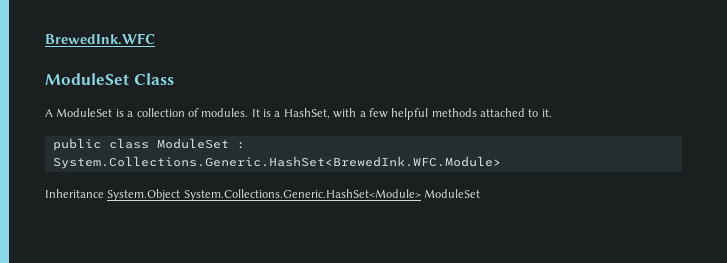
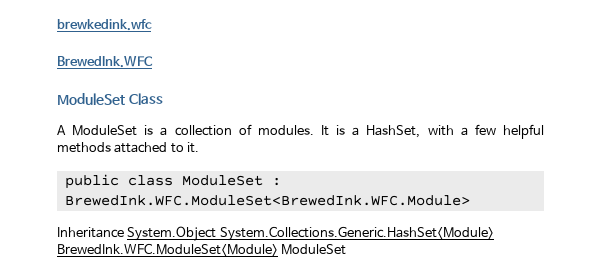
(45, 39) none -> [57,19,152,31] brewkedink.wfc //
[52,156,501,169] System.Collections.Generic.HashSet<BrewedInk.WFC.Module> -> [64,195,470,206] BrewedInk.WFC.ModuleSet<BrewedInk.WFC.Module>
(421, 195) none -> [57,243,278,257] BrewedInk.WFC.ModuleSet<Module>

